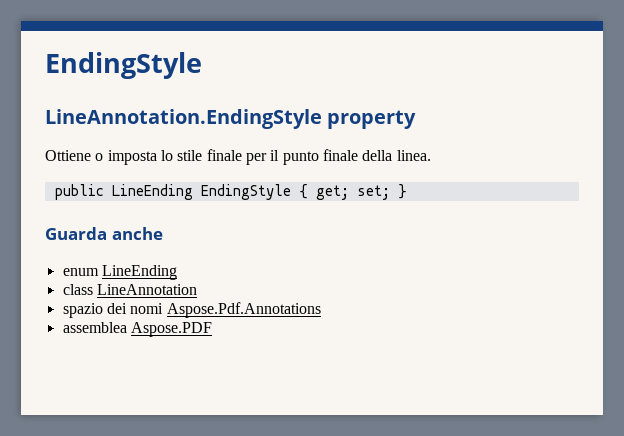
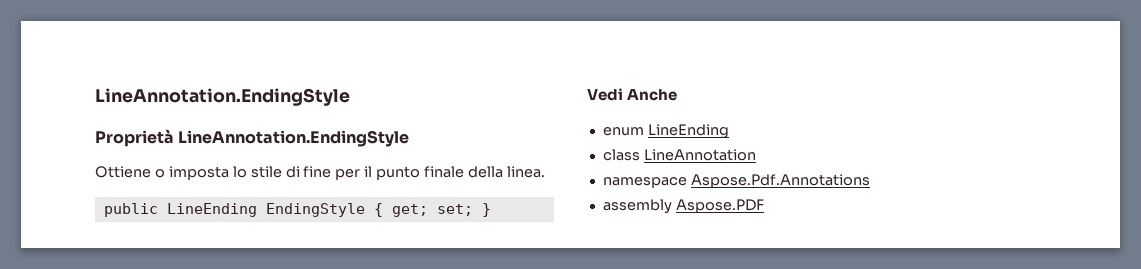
[45,52,202,79] [45,109,417,129] EndingStyle // LineAnnotation.EndingStyle property -> [95,88,350,106] [95,129,410,147] LineAnnotation.EndingStyle // Proprietà LineAnnotation.EndingStyle
[206,149,242,161] finale -> [285,166,332,178] di fine
[45,227,163,240] Guarda anche -> [587,88,678,101] Vedi Anche
[62,303,164,318] spazio dei nomi -> [602,177,687,188] namespace
[62,322,127,333] assemblea -> [602,199,672,214] assembly

